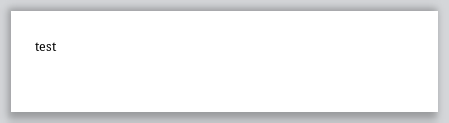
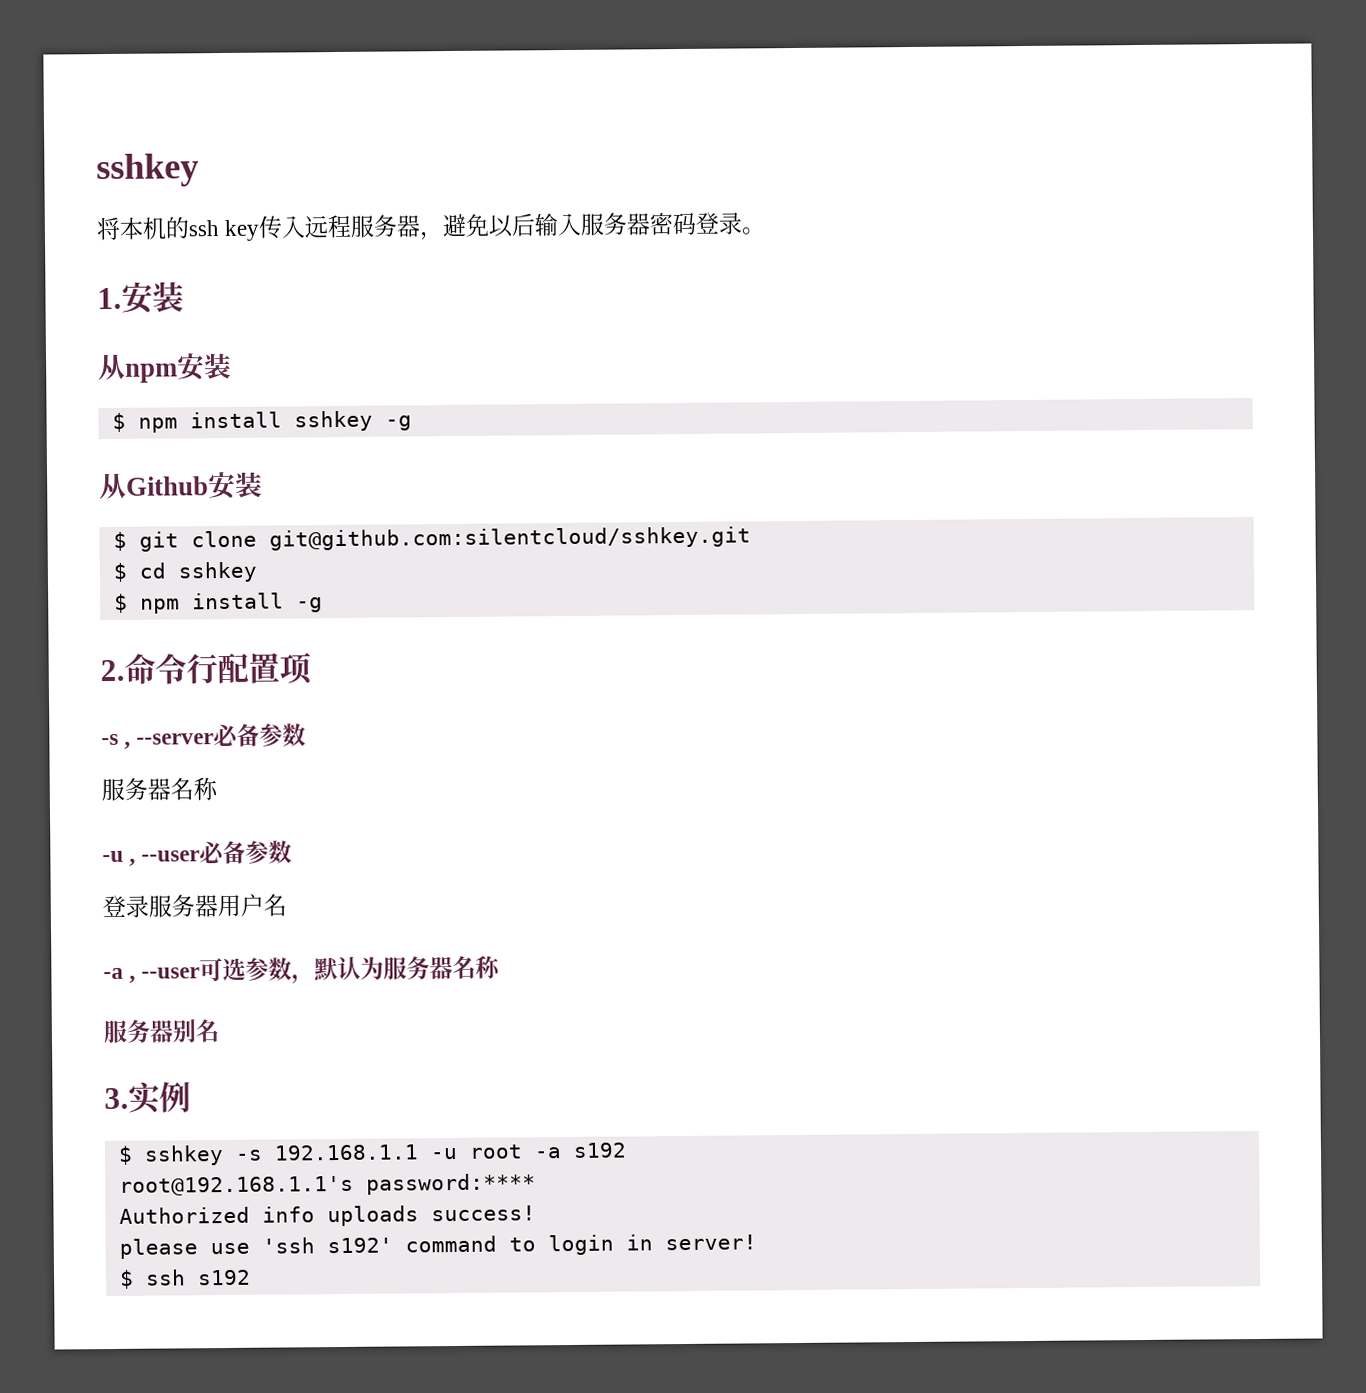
[35,42,57,51] test -> [96,153,199,188] [96,211,766,241] [97,281,184,314] [97,352,232,383] [111,410,412,433] [99,471,263,500] [112,526,751,552] [112,561,257,583] [113,592,323,614] [100,652,313,686] [101,723,307,750] [101,777,218,802] [102,840,293,867] [102,893,287,919] [103,955,502,984] [103,1019,219,1044] [104,1081,191,1115] [117,1142,627,1166] [118,1173,536,1196] [118,1205,536,1227] [118,1234,757,1259] [118,1269,251,1289] sshkey // 将本机的ssh key传入远程服务器，避免以后输入服务器密码登录。 // 1.安装 // 从npm安装 // $ npm install sshkey -g // 从Github安装 // $ git clone git@github.com:silentcloud/sshkey.git // $ cd sshkey // $ npm install -g // 2.命令行配置项 // -s , --server必备参数 // 服务器名称 // -u , --user必备参数 // 登录服务器用户名 // -a , --user可选参数，默认为服务器名称 // 服务器别名 // 3.实例 // $ sshkey -s 192.168.1.1 -u root -a s192 // root@192.168.1.1's password:**** // Authorized info uploads success! // please use 'ssh s192' command to login in server! // $ ssh s192

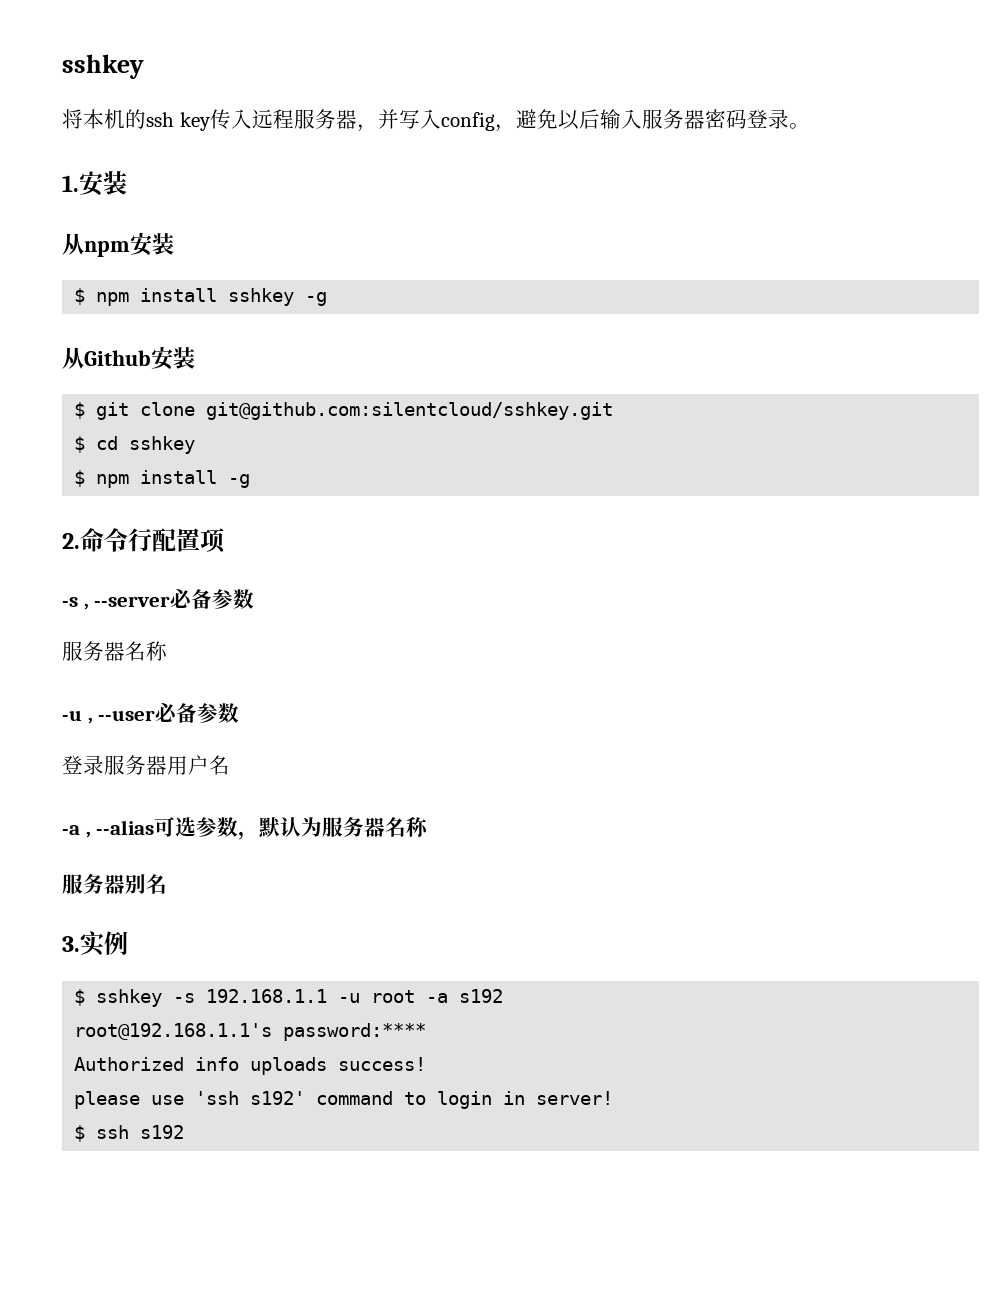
(445, 236) none -> [377,109,516,132] 并写入config，
[141,967,201,979] --user -> [96,820,155,835] --alias

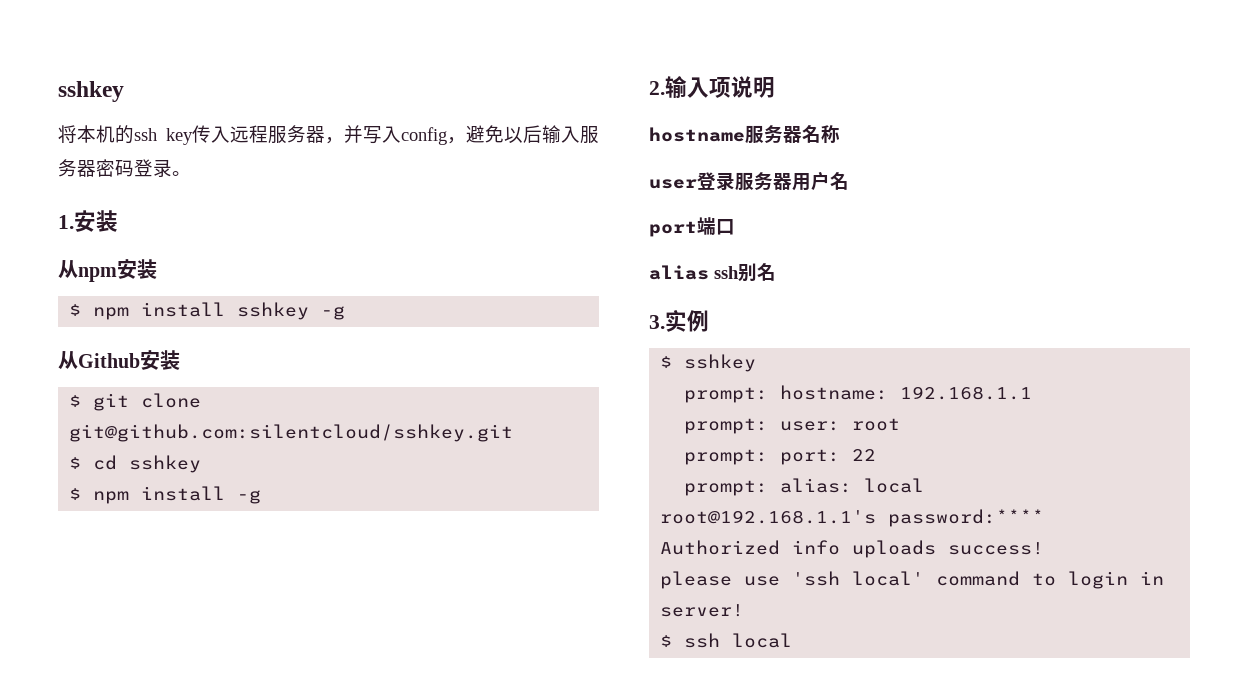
[80,528,226,553] [62,589,255,610] [62,641,167,661] [62,703,240,724] [62,755,230,775] [62,817,429,840] [62,874,125,894] 命令行配置项 // -s , --server必备参数 // 服务器名称 // -u , --user必备参数 // 登录服务器用户名 // -a , --alias可选参数，默认为服务器名称 // 服务器 -> [665,76,775,98] [649,125,840,144] [649,171,849,191] [649,217,735,237] [649,265,739,280] 输入项说明 // hostname服务器名称 // user登录服务器用户名 // port端口 // alias ssh
[173,993,196,1003] -s -> [684,385,889,403] // prompt: hostname:
[338,993,361,1003] -u -> [684,418,841,434] // prompt: user:
[426,989,504,1003] -a s192 -> [684,449,877,465] [684,478,925,496] // prompt: port: 22 // prompt: alias: local
[250,1091,306,1105] s192' -> [852,571,925,586] local'
[140,1125,185,1139] s192 -> [732,633,793,648] local

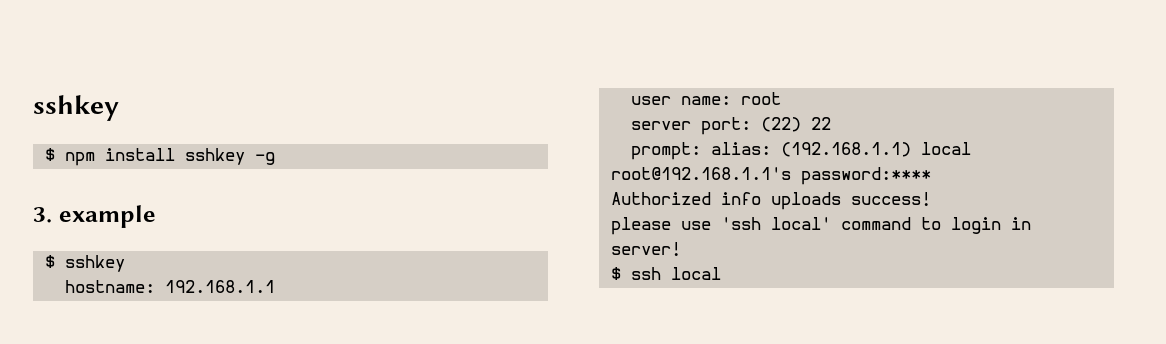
[58,81,124,102] [58,125,599,145] [58,159,191,177] [58,210,118,232] [58,259,157,282] sshkey // 将本机的ssh key传入远程服务器，并写入config，避免以后输入服务器密码登录。 // 1.安装 // 从npm安装 -> [33,95,119,121] sshkey
[58,350,180,370] [69,393,202,411] [69,424,514,442] [69,455,202,473] [69,486,262,504] [649,76,775,98] [649,125,840,144] [649,171,849,191] [649,217,735,237] [649,263,776,282] // 从Github安装 // $ git clone git@github.com:silentcloud/sshkey.git // $ cd sshkey // $ npm install -g // 2.输入项说明 // hostname服务器名称 // user登录服务器用户名 // port端口 // alias ssh别名 -> (275, 158) none
[665,309,709,332] 实例 -> [58,205,156,228] example
[684,387,769,403] prompt: -> (125, 263) none
[684,418,841,434] prompt: user: -> [631,96,731,105] user name:
[684,449,841,465] prompt: port: -> [631,117,801,135] server port: (22)
(853, 485) none -> [781,142,911,157] (192.168.1.1)

